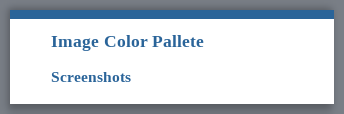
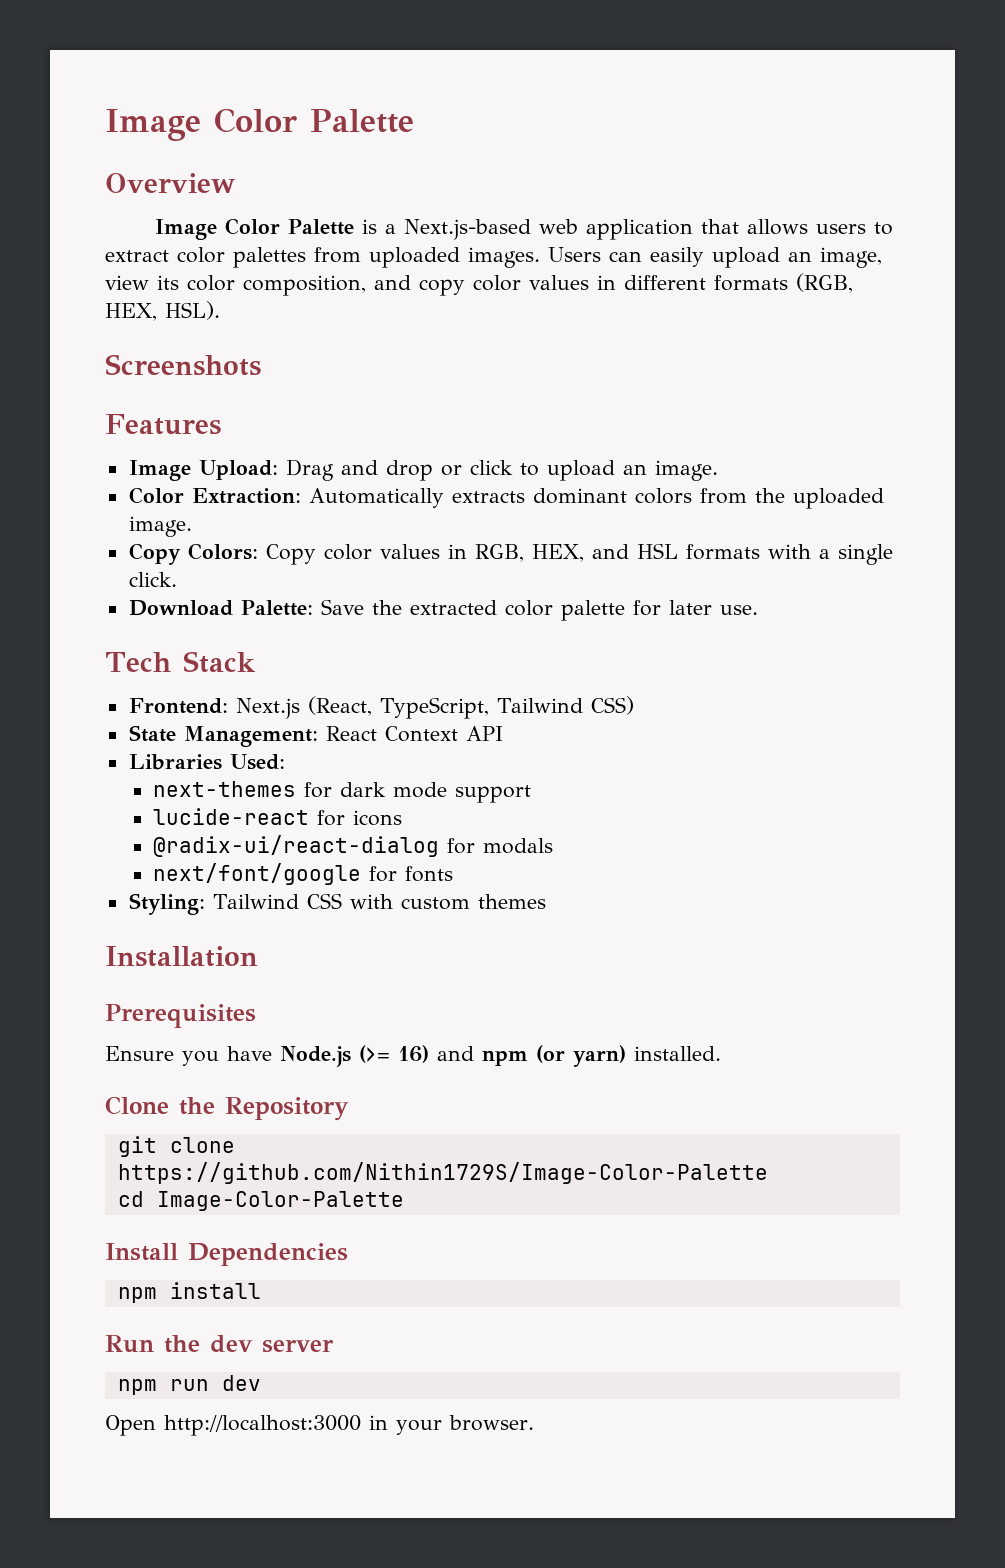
[51,35,205,51] [51,72,131,82] Image Color Pallete // Screenshots -> [105,108,414,141] [105,173,235,193] [155,218,894,240] [105,247,882,268] [105,273,853,296] [105,301,220,321] [105,354,261,376] [105,414,221,435] [128,459,718,481] [128,487,884,509] [128,516,192,537] [128,543,893,565] [128,572,177,587] [128,599,758,621] [105,651,256,673] [128,696,634,719] [128,725,503,747] [128,754,285,770] [153,781,532,803] [153,808,403,826] [153,835,554,857] [153,863,454,885] [128,893,546,915] [105,946,258,967] [105,1004,256,1028] [105,1045,721,1067] [105,1096,349,1121] [117,1136,235,1157] [117,1162,768,1184] [117,1191,404,1211] [105,1243,348,1266] [117,1282,261,1303] [105,1335,334,1353] [117,1375,261,1395] [105,1415,534,1436] Image Color Palette // Overview // Image Color Palette is a Next.js-based web application that allows users to extract color palettes from uploaded images. Users can easily upload an image, view its color composition, and copy color values in different formats (RGB, HEX, HSL). // Screenshots // Features // Image Upload: Drag and drop or click to upload an image. // Color Extraction: Automatically extracts dominant colors from the uploaded image. // Copy Colors: Copy color values in RGB, HEX, and HSL formats with a single click. // Download Palette: Save the extracted color palette for later use. // Tech Stack // Frontend: Next.js (React, TypeScript, Tailwind CSS) // State Management: React Context API // Libraries Used: // next-themes for dark mode support // lucide-react for icons // @radix-ui/react-dialog for modals // next/font/google for fonts // Styling: Tailwind CSS with custom themes // Installation // Prerequisites // Ensure you have Node.js (>= 16) and npm (or yarn) installed. // Clone the Repository // git clone https://github.com/Nithin1729S/Image-Color-Palette // cd Image-Color-Palette // Install Dependencies // npm install // Run the dev server // npm run dev // Open http://localhost:3000 in your browser.

